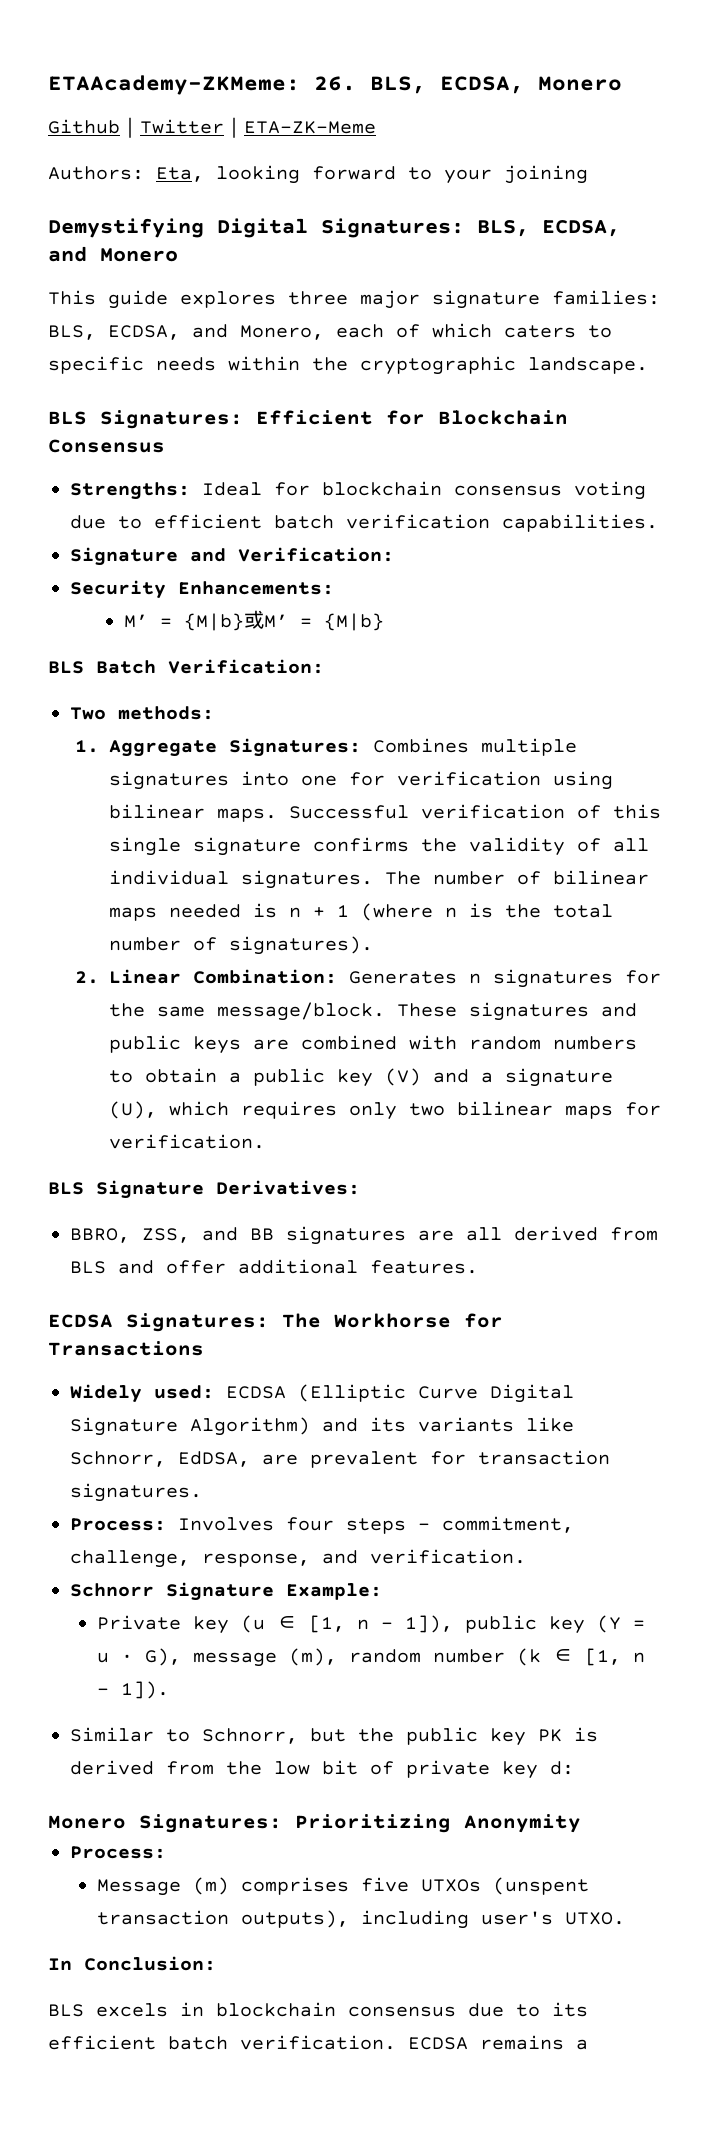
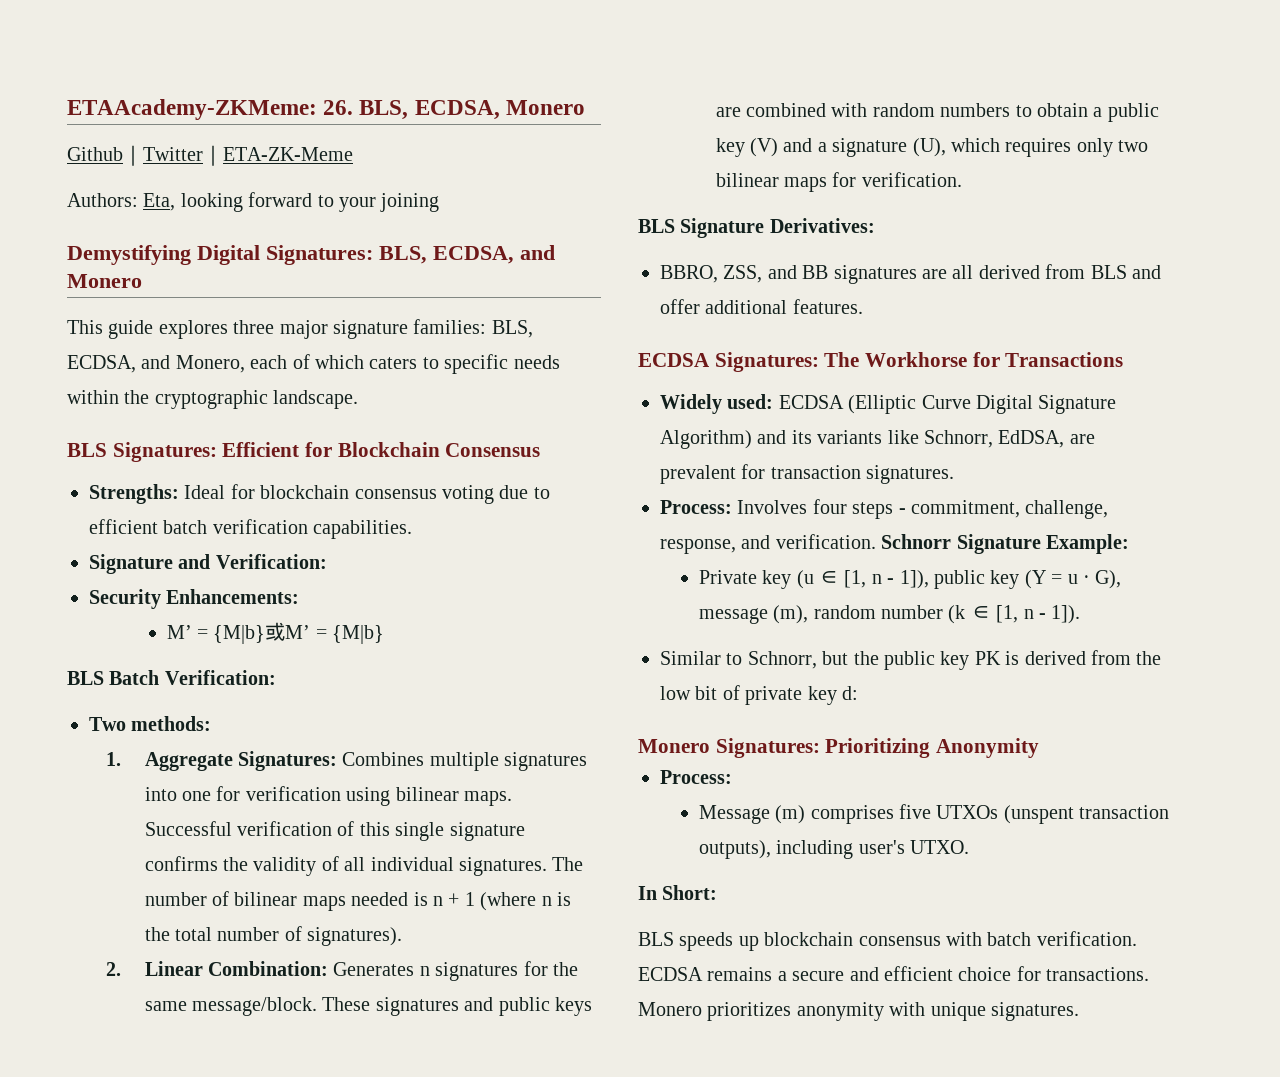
(526, 1556) // -> (876, 541) none
[84,1956,216,1971] [48,2002,588,2017] [48,2035,156,2050] Conclusion: // BLS excels in blockchain consensus due to its efficient -> [662,885,718,900] [638,932,982,951] Short: // BLS speeds up blockchain consensus with
(588, 2044) none -> [792,966,1150,981] [638,1002,1079,1021] secure and efficient choice for transactions. Monero prioritizes anonymity with unique signatures.

